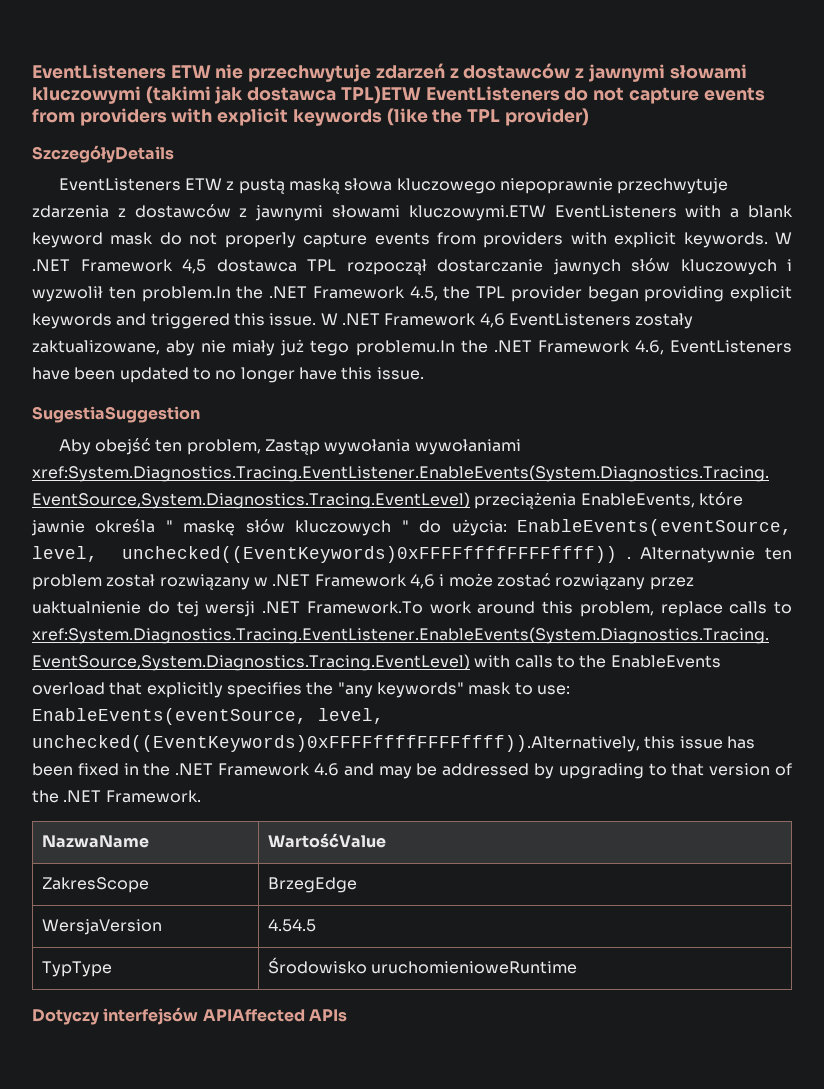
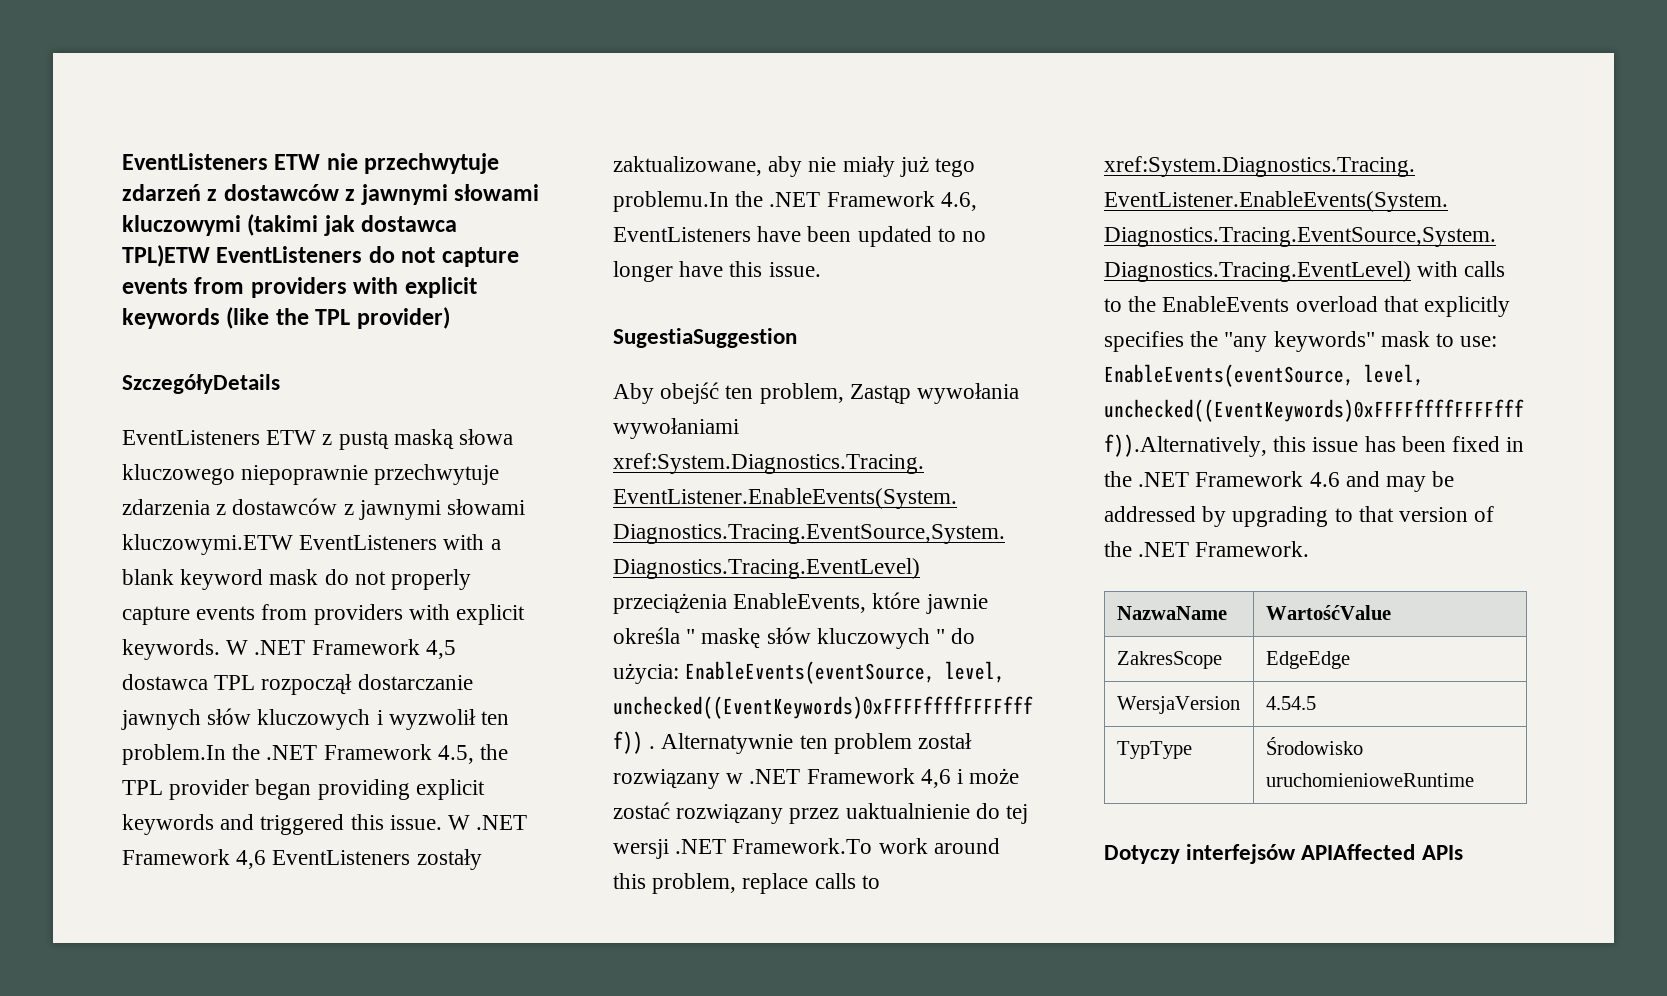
[267,877,357,893] BrzegEdge -> [1265,651,1350,669] EdgeEdge

